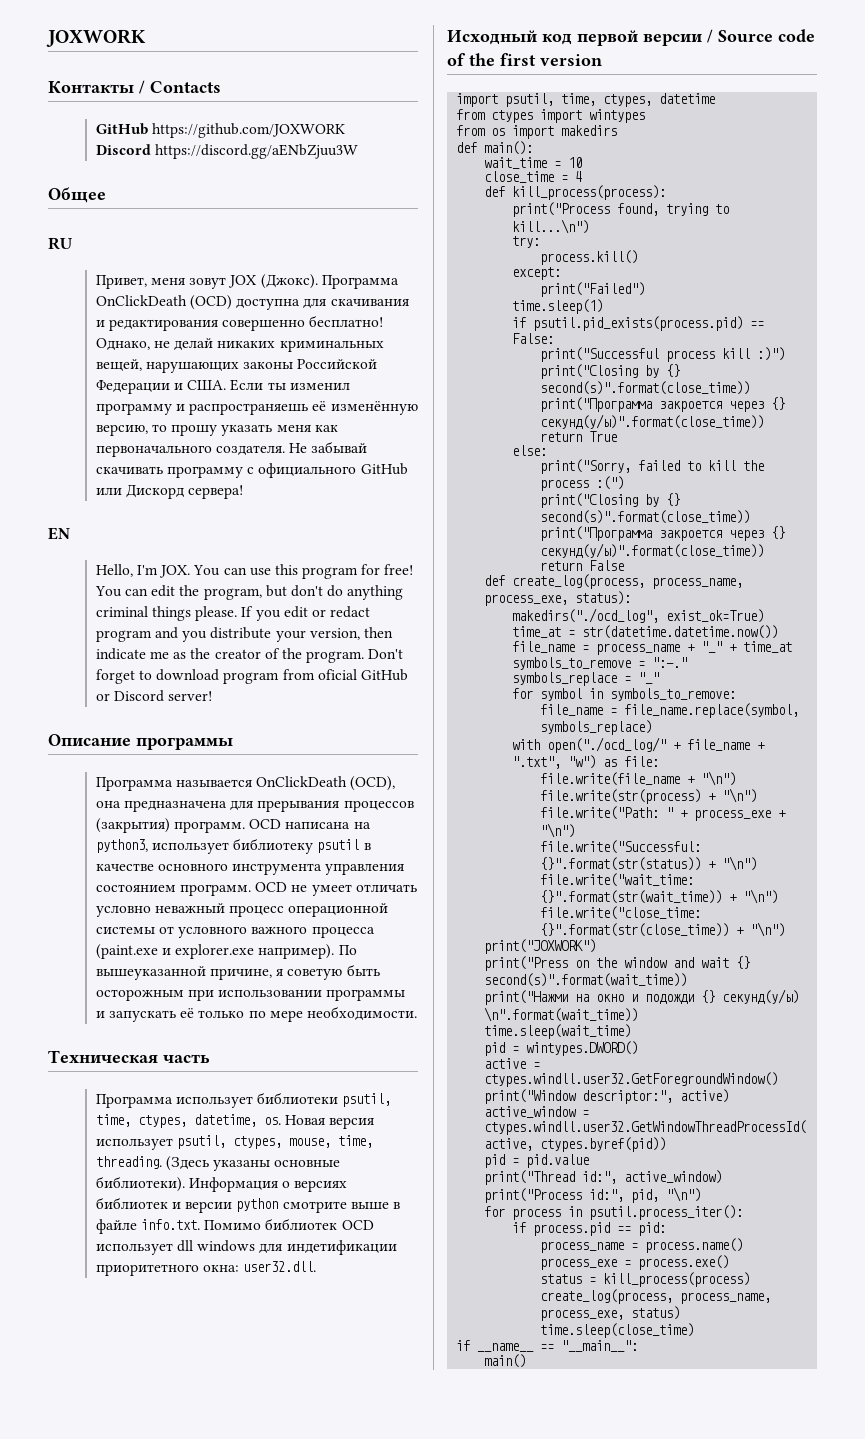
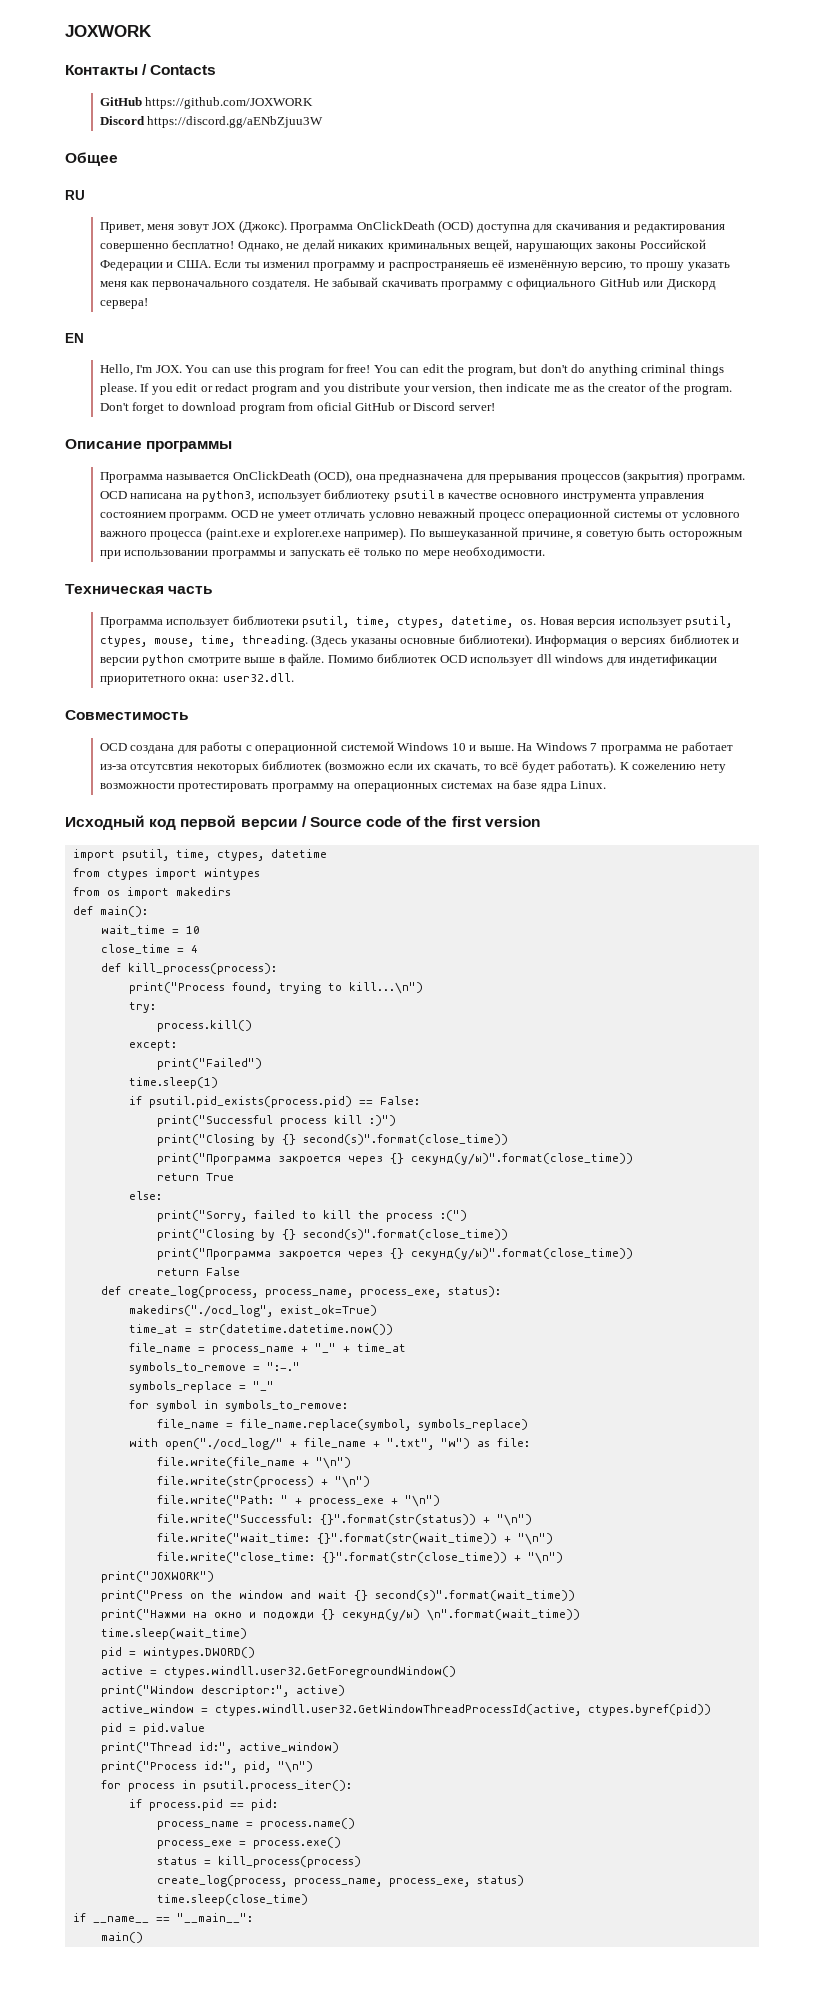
[95,1219,200,1234] файле info.txt. -> [288,653,325,666] файле.
(317, 1266) none -> [65,710,189,720] [99,741,733,754] [99,760,726,773] [99,780,607,792] // Совместимость // OCD создана для работы с операционной системой Windows 10 и выше. На Windows 7 программа не работает из-за отсутсвтия некоторых библиотек (возможно если их скачать, то всё будет работать). К сожелению нету возможности протестировать программу на операционных системах на базе ядра Linux.

